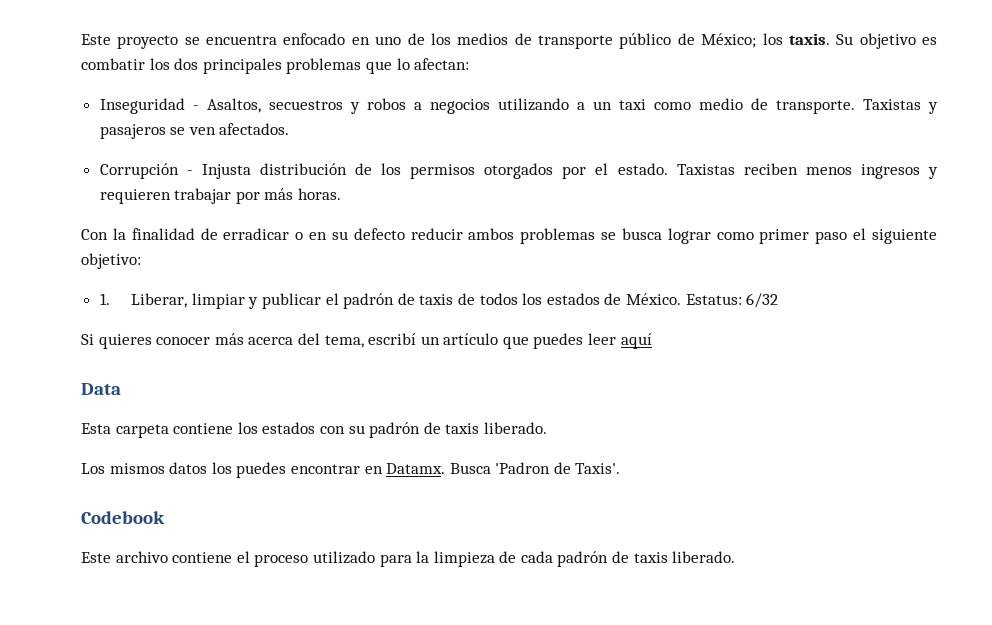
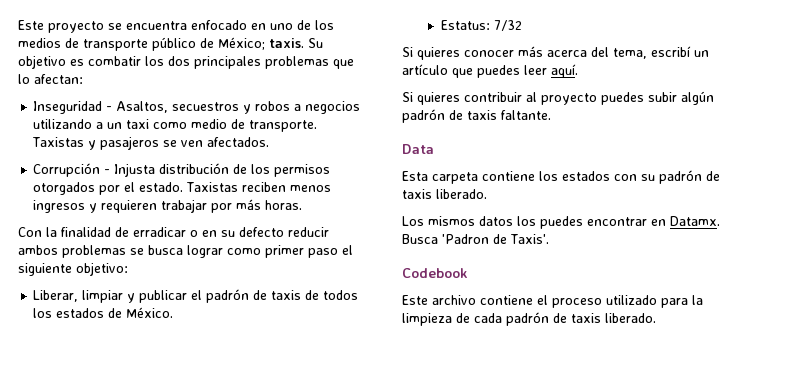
[762,33,783,45] los -> (265, 43) none
[99,293,110,305] 1. -> (128, 269) none
[685,293,779,308] Estatus: 6/32 -> [440,20,522,31] // Estatus: 7/32
[620,333,652,349] aquí -> [551,64,578,78] [402,91,714,105] [402,109,551,123] aquí. // Si quieres contribuir al proyecto puedes subir algún padrón de taxis faltante.

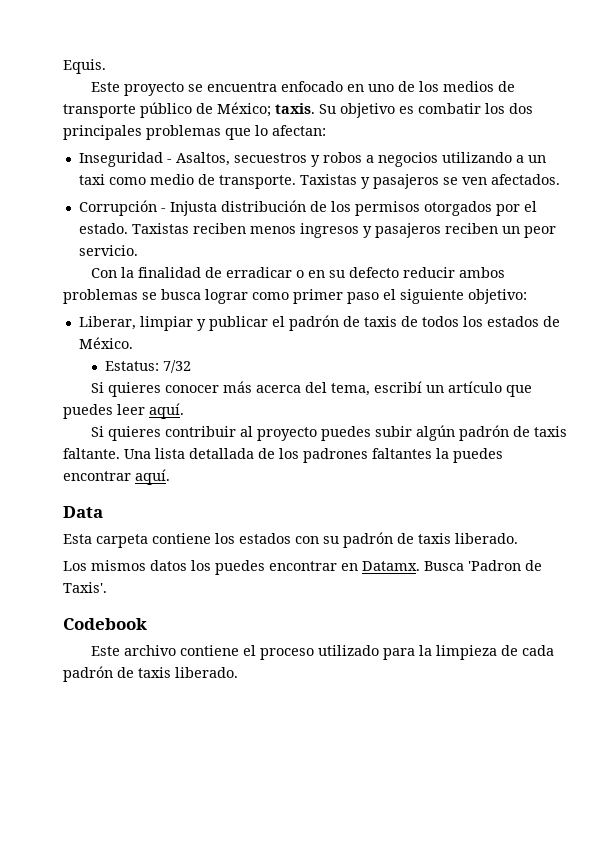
(18, 25) none -> [63,59,106,74] Equis. //
[101,199,303,213] requieren trabajar por más horas. -> [374,223,556,238] [78,245,138,256] pasajeros reciben un peor servicio.
(551, 115) none -> [124,448,503,463] [63,469,170,485] Una lista detallada de los padrones faltantes la puedes encontrar aquí.

